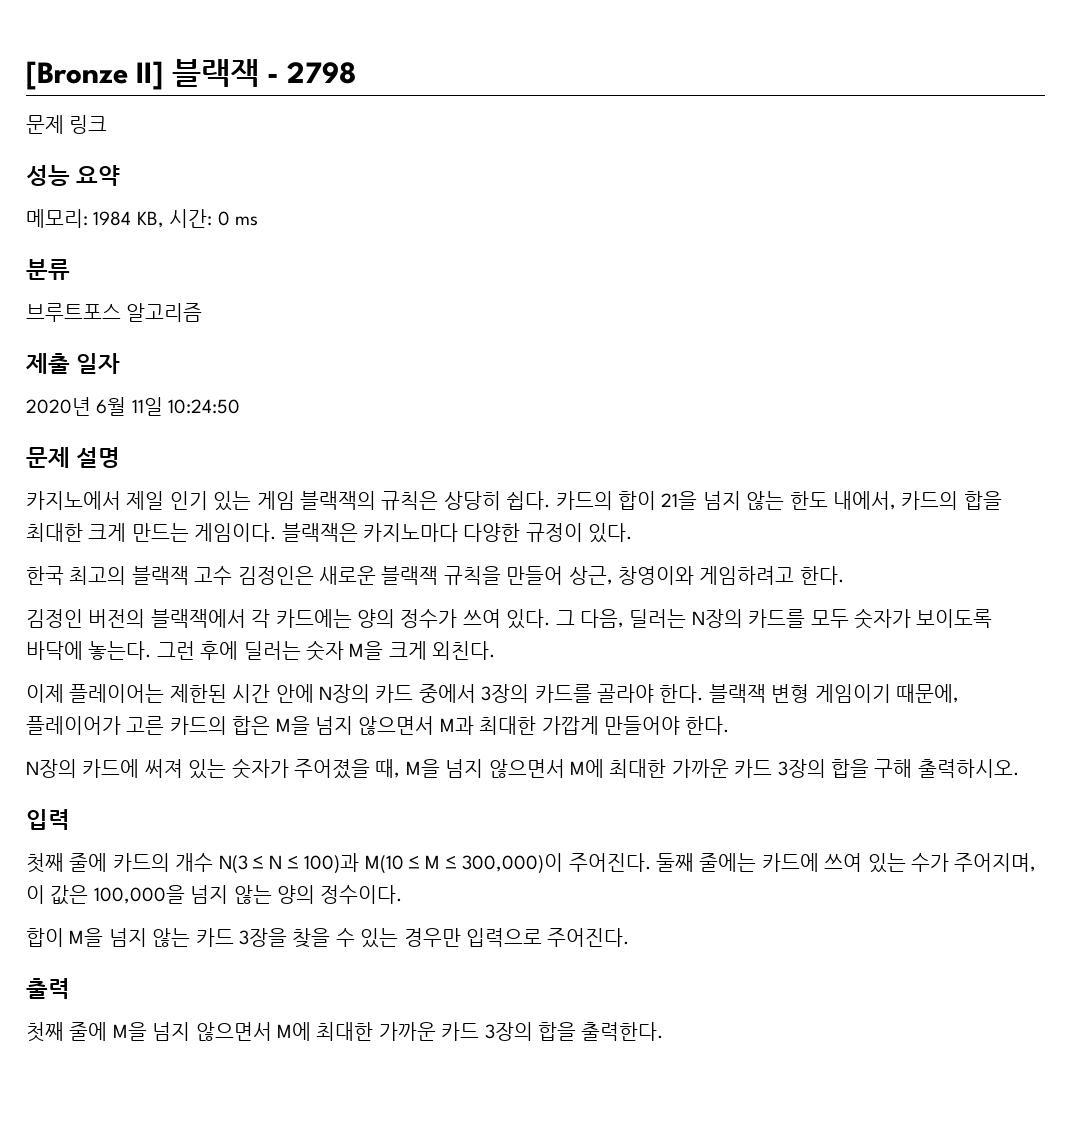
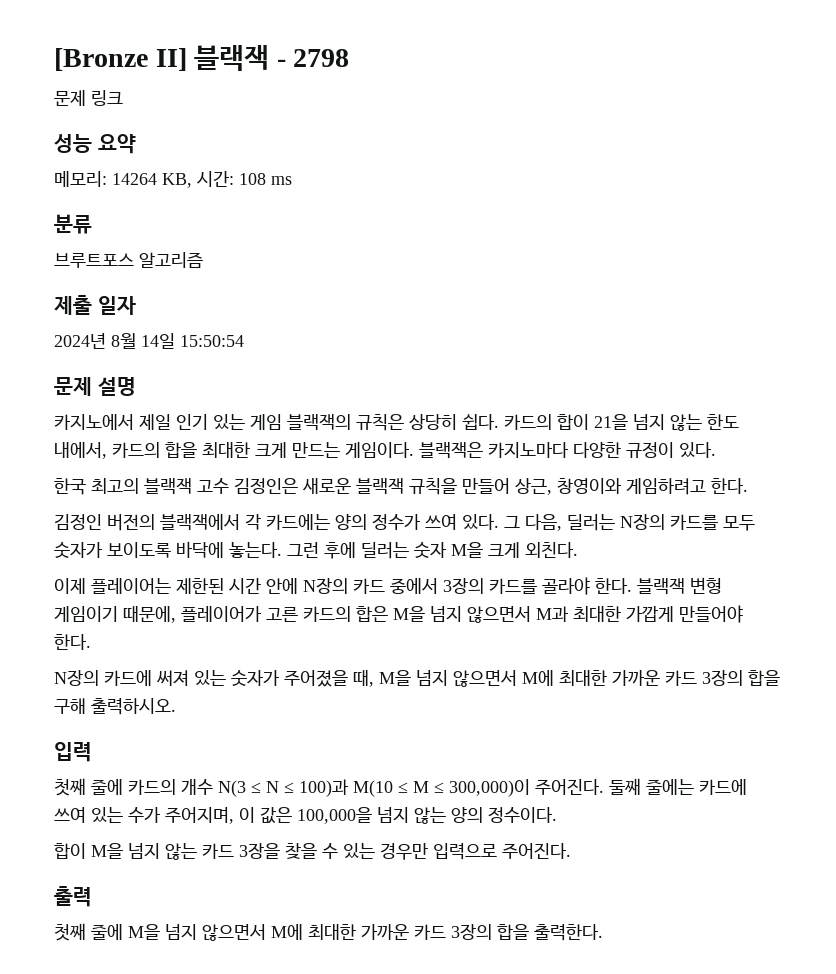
[93,211,132,226] 1984 -> [112,173,157,185] 14264
[217,211,230,226] 0 -> [239,173,266,185] 108
[26,397,241,416] 2020년 6월 11일 10:24:50 -> [54,333,244,349] 2024년 8월 14일 15:50:54

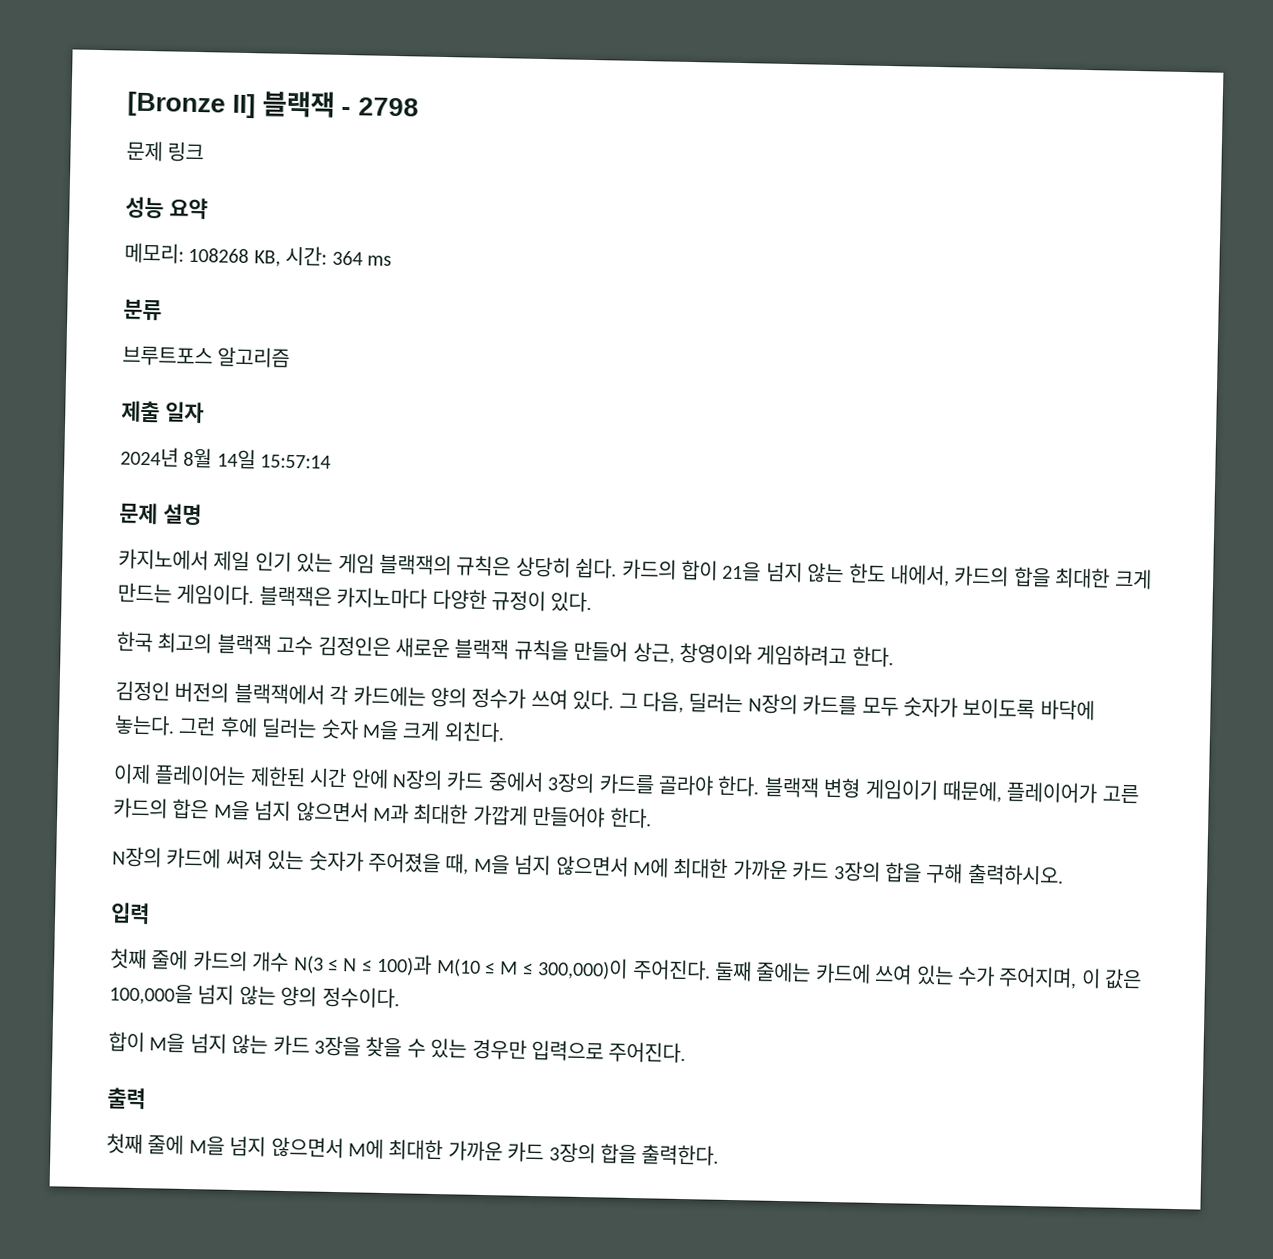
[112,173,157,185] 14264 -> [188,247,250,264] 108268
[239,173,266,185] 108 -> [331,250,363,266] 364
[180,335,244,347] 15:50:54 -> [260,454,332,469] 15:57:14

